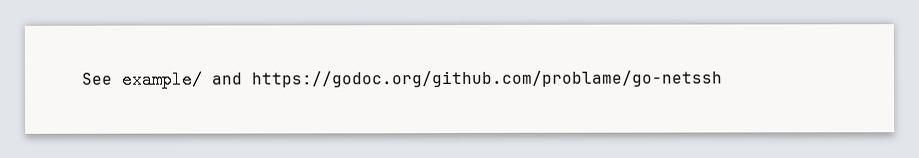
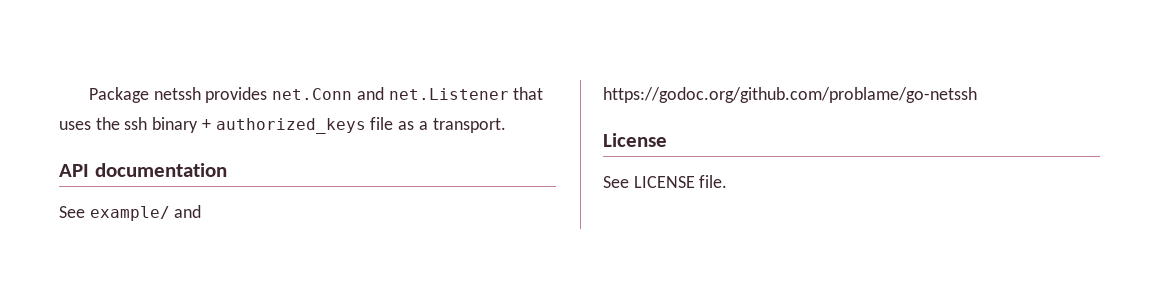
(81, 78) none -> [88,87,544,103] [59,117,506,134] [59,163,227,177] Package netssh provides net.Conn and net.Listener that uses the ssh binary + authorized_keys file as a transport. // API documentation //
(723, 79) none -> [603,133,667,147] [603,175,728,188] // License // See LICENSE file.

